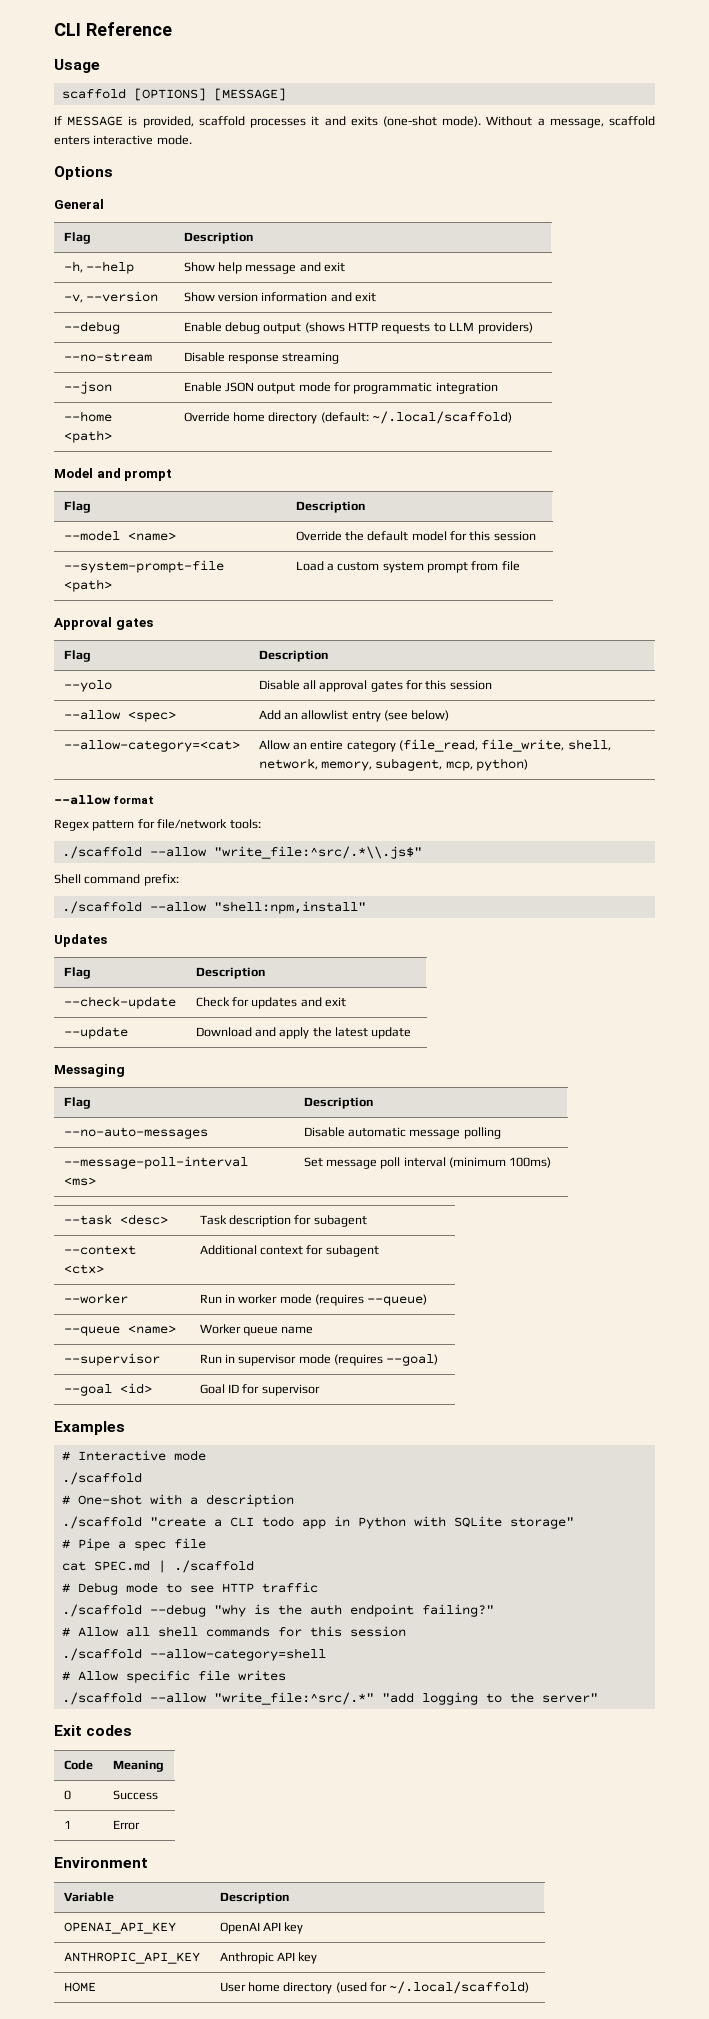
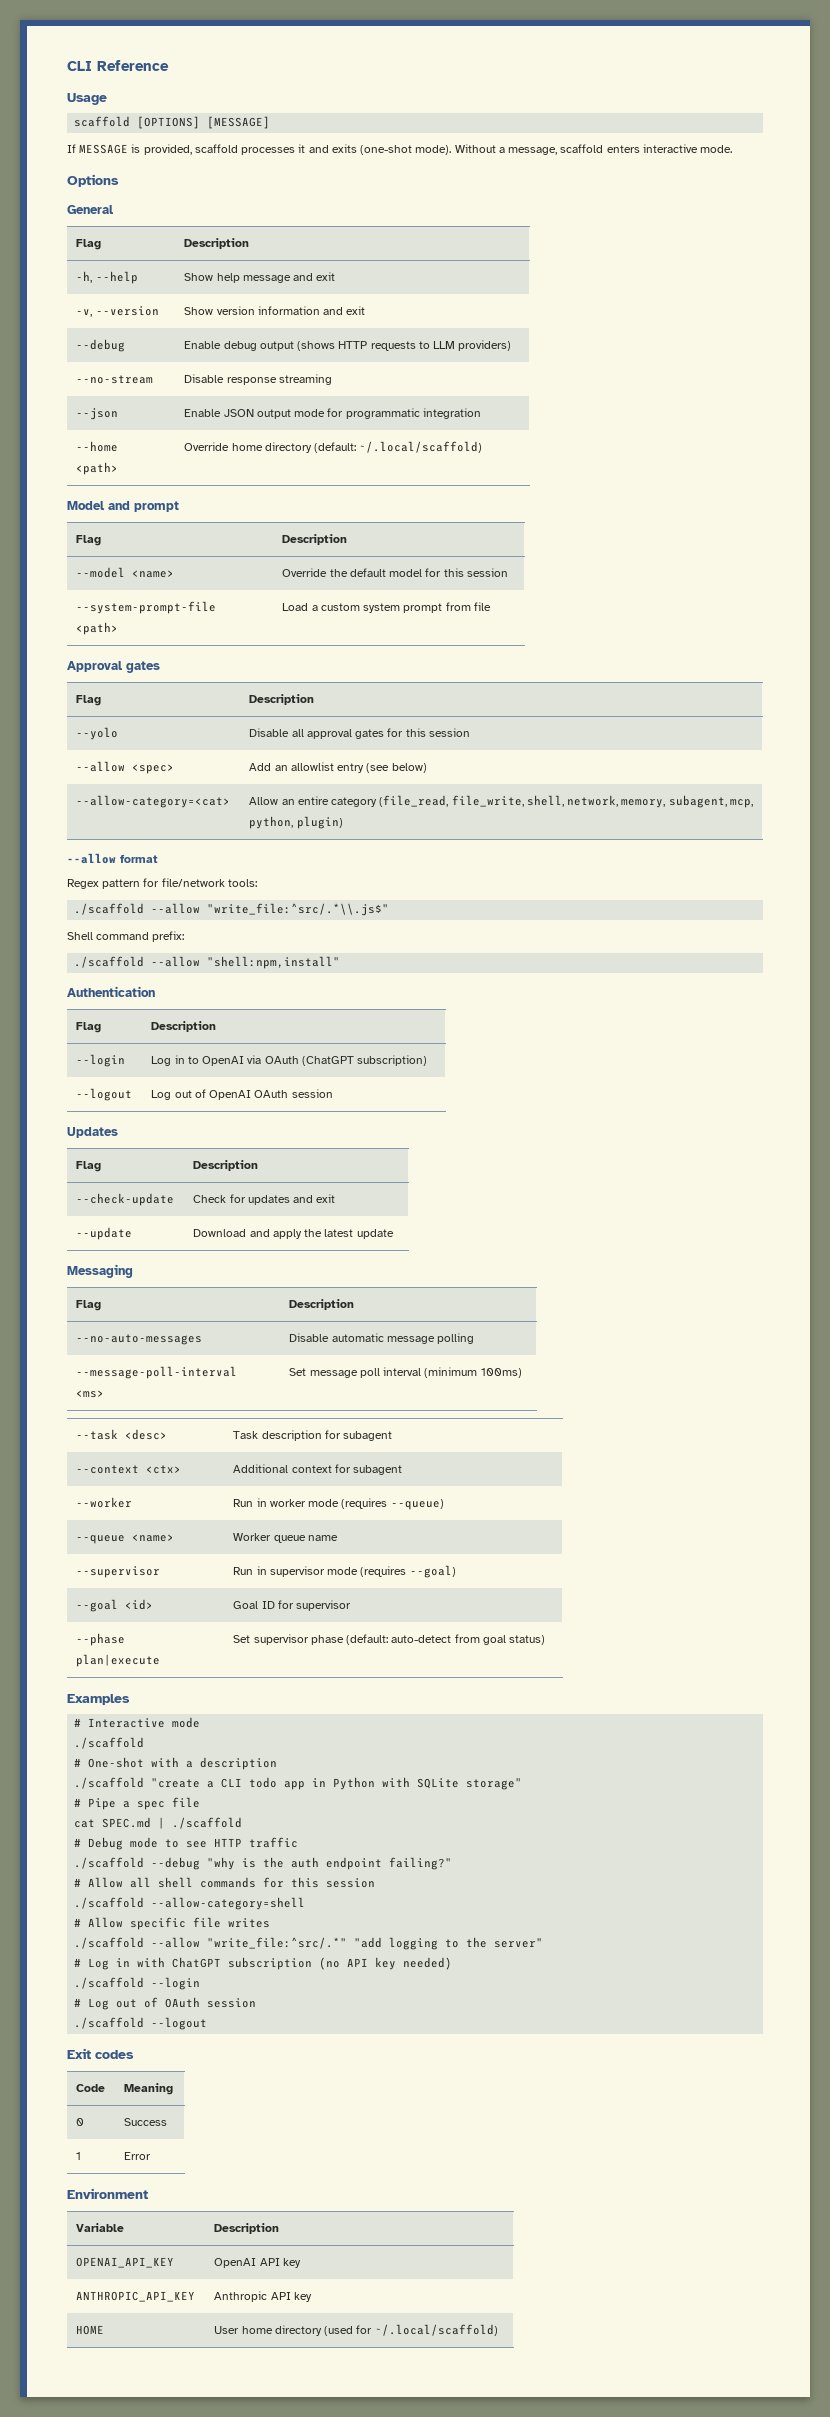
[476,758,529,771] python) -> [249,816,343,829] python, plugin)
(366, 907) none -> [67,986,155,997] [76,1022,102,1033] [151,1021,217,1032] [76,1054,126,1067] [151,1055,428,1066] [76,1088,133,1101] [151,1089,333,1100] // Authentication // Flag | Description // --login | Log in to OpenAI via OAuth (ChatGPT subscription) // --logout | Log out of OpenAI OAuth session
(320, 1390) none -> [76,1633,126,1646] [76,1654,161,1667] [233,1634,546,1645] // --phase plan|execute | Set supervisor phase (default: auto-detect from goal status)
(598, 1698) none -> [74,1957,453,1970] [74,1977,201,1990] [74,1997,257,2010] [74,2017,208,2030] // # Log in with ChatGPT subscription (no API key needed) // ./scaffold --login // # Log out of OAuth session // ./scaffold --logout

